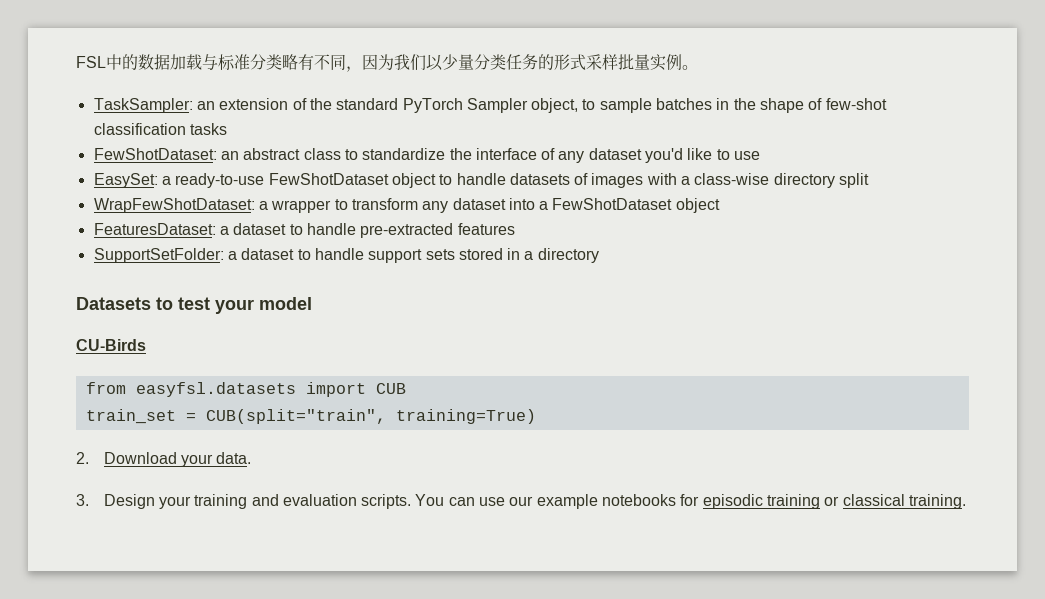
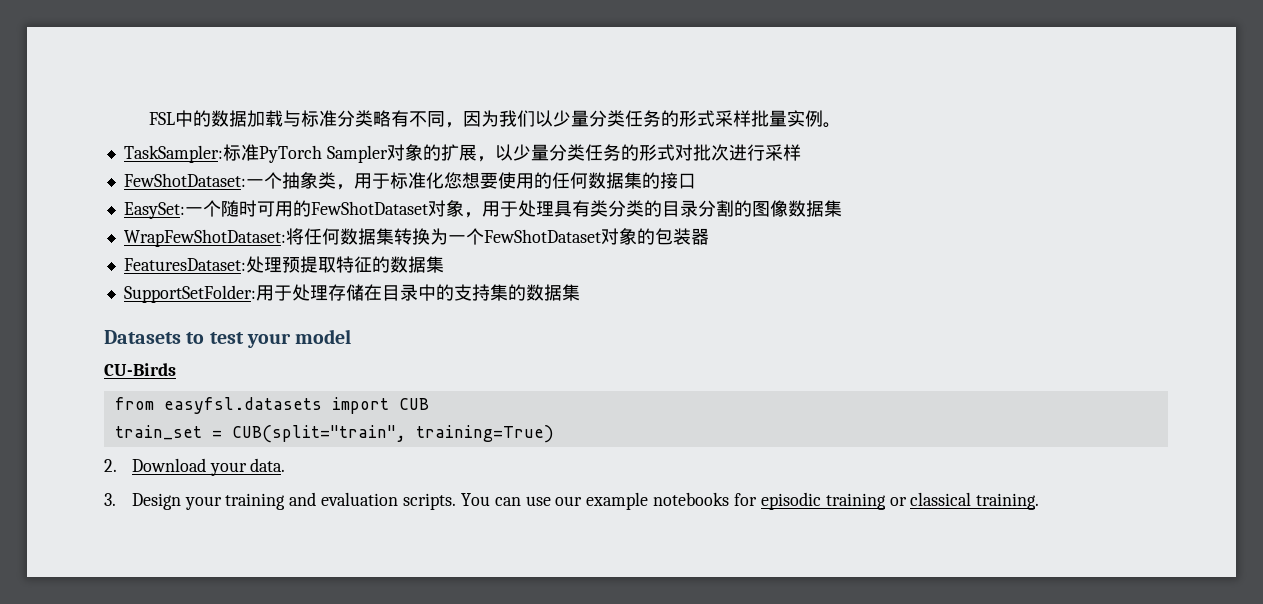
[196,98,887,113] [93,123,227,135] [93,148,761,163] [93,173,870,188] [93,198,720,213] [93,223,515,238] [93,248,599,263] an extension of the standard PyTorch Sampler object, to sample batches in the shape of few-shot classification tasks // FewShotDataset: an abstract class to standardize the interface of any dataset you'd like to use // EasySet: a ready-to-use FewShotDataset object to handle datasets of images with a class-wise directory split // WrapFewShotDataset: a wrapper to transform any dataset into a FewShotDataset object // FeaturesDataset: a dataset to handle pre-extracted features // SupportSetFolder: a dataset to handle support sets stored in a directory -> [222,144,801,163] [123,172,696,190] [123,200,842,219] [123,228,709,247] [123,256,444,273] [123,284,580,303] 标准PyTorch Sampler对象的扩展，以少量分类任务的形式对批次进行采样 // FewShotDataset:一个抽象类，用于标准化您想要使用的任何数据集的接口 // EasySet:一个随时可用的FewShotDataset对象，用于处理具有类分类的目录分割的图像数据集 // WrapFewShotDataset:将任何数据集转换为一个FewShotDataset对象的包装器 // FeaturesDataset:处理预提取特征的数据集 // SupportSetFolder:用于处理存储在目录中的支持集的数据集

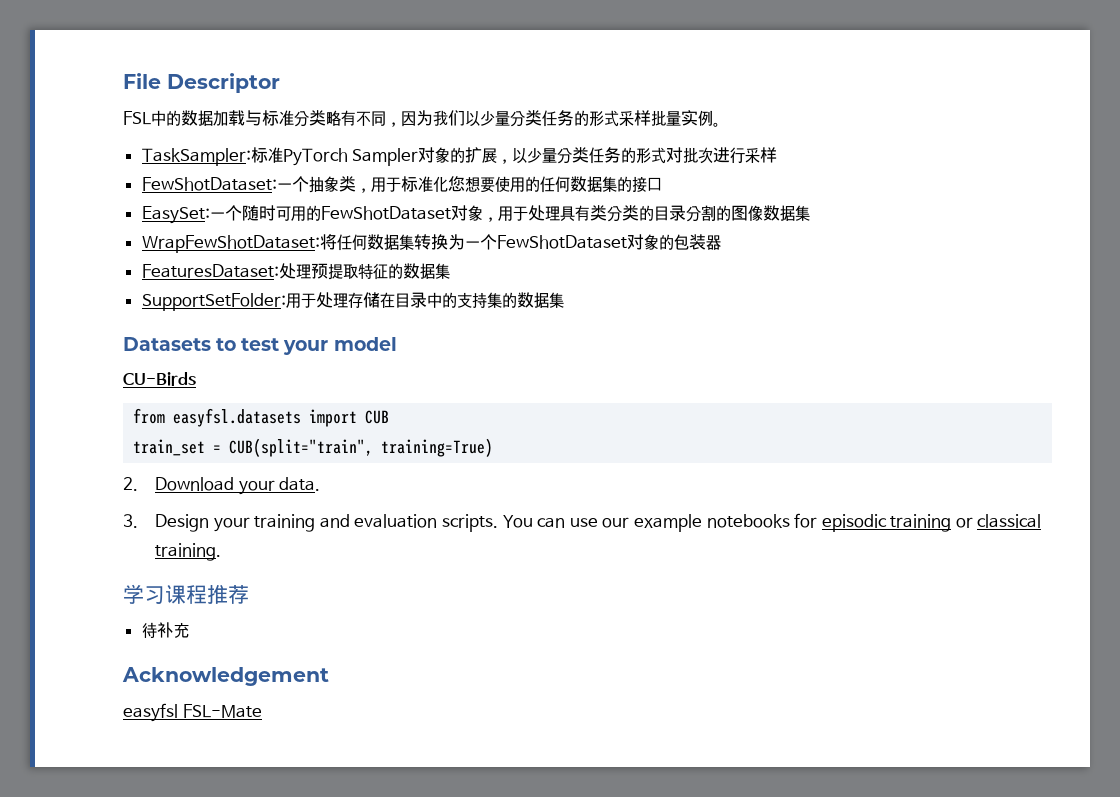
(149, 118) none -> [123,73,280,93] File Descriptor //
(1040, 501) none -> [123,584,249,604] [141,622,189,638] [122,667,329,686] [123,703,262,722] // 学习课程推荐 // 待补充 // Acknowledgement // easyfsl FSL-Mate

